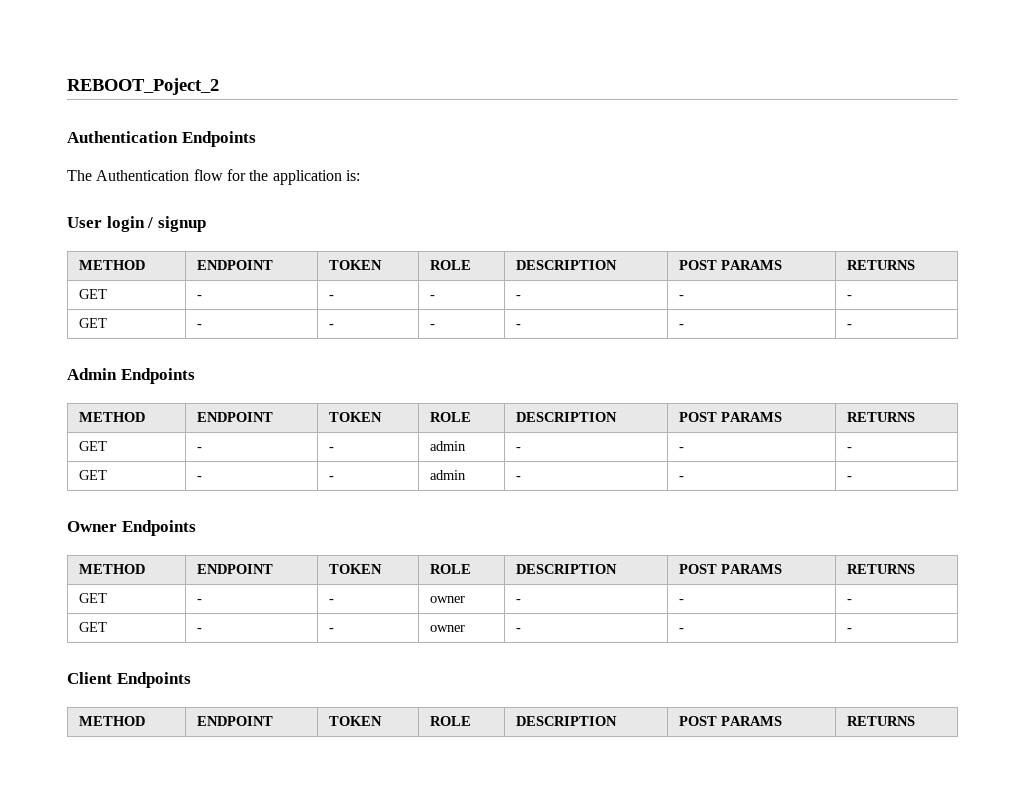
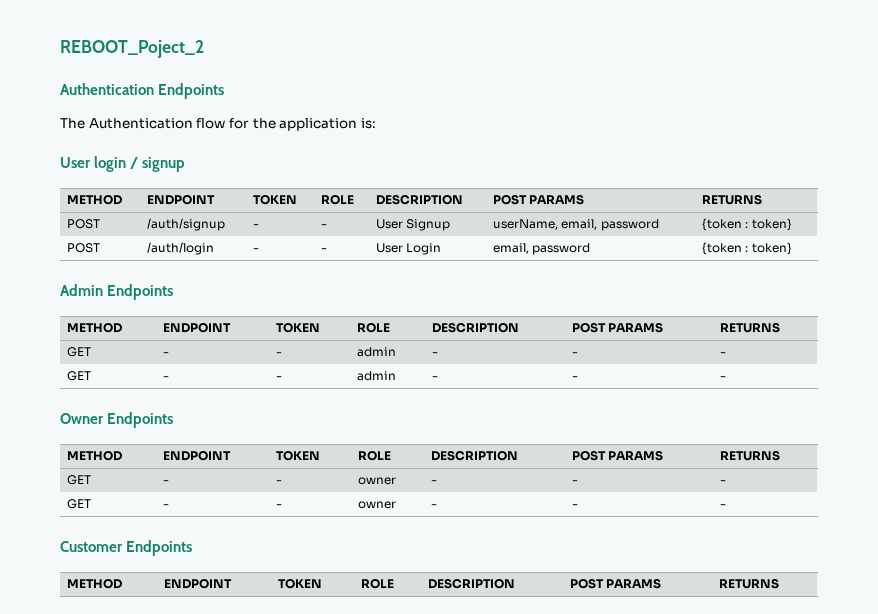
[79,289,108,299] [197,295,203,299] [329,295,335,299] [430,295,436,299] [516,295,522,299] [679,295,685,299] [847,295,853,299] [79,318,108,328] [197,324,203,328] [329,324,335,328] [430,324,436,328] [516,324,522,328] [679,324,685,328] [847,324,853,328] GET | - | - | - | - | - | - // GET | - | - | - | - | - | - -> [67,219,101,229] [147,218,226,231] [253,224,260,228] [321,224,328,228] [376,219,451,231] [493,219,659,231] [702,218,792,231] [67,243,101,253] [147,242,215,255] [253,248,260,252] [321,248,328,252] [376,243,442,255] [493,243,591,255] [702,242,792,255] POST | /auth/signup | - | - | User Signup | userName, email, password | {token : token} // POST | /auth/login | - | - | User Login | email, password | {token : token}
[67,672,112,684] Client -> [60,541,123,552] Customer

